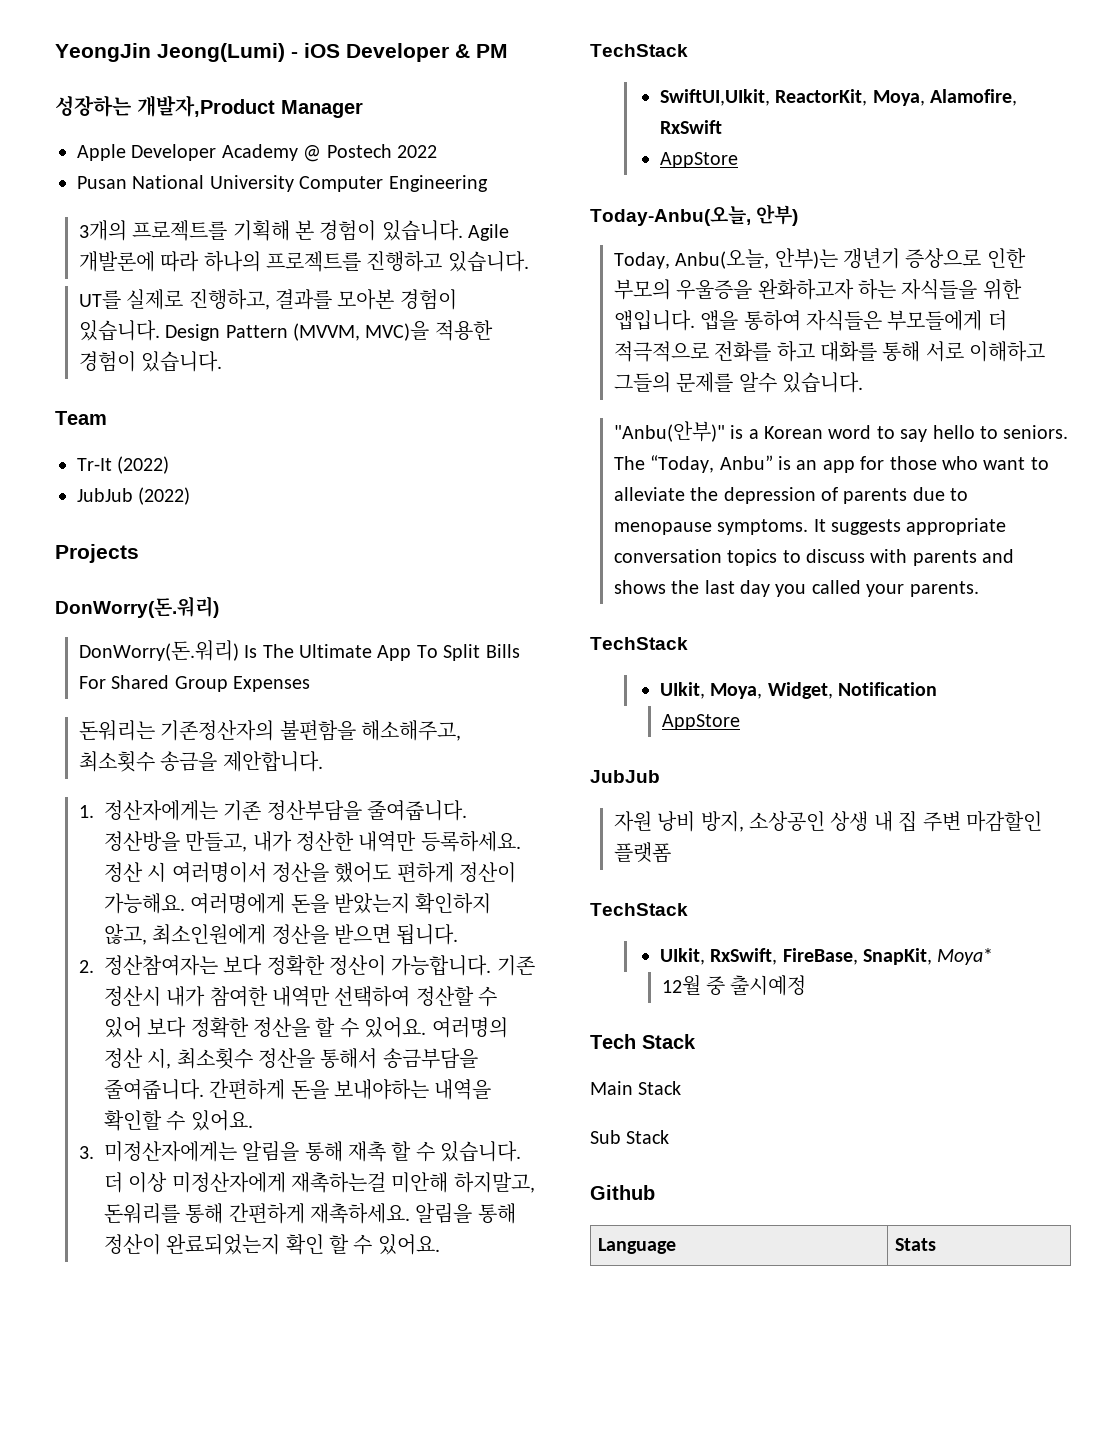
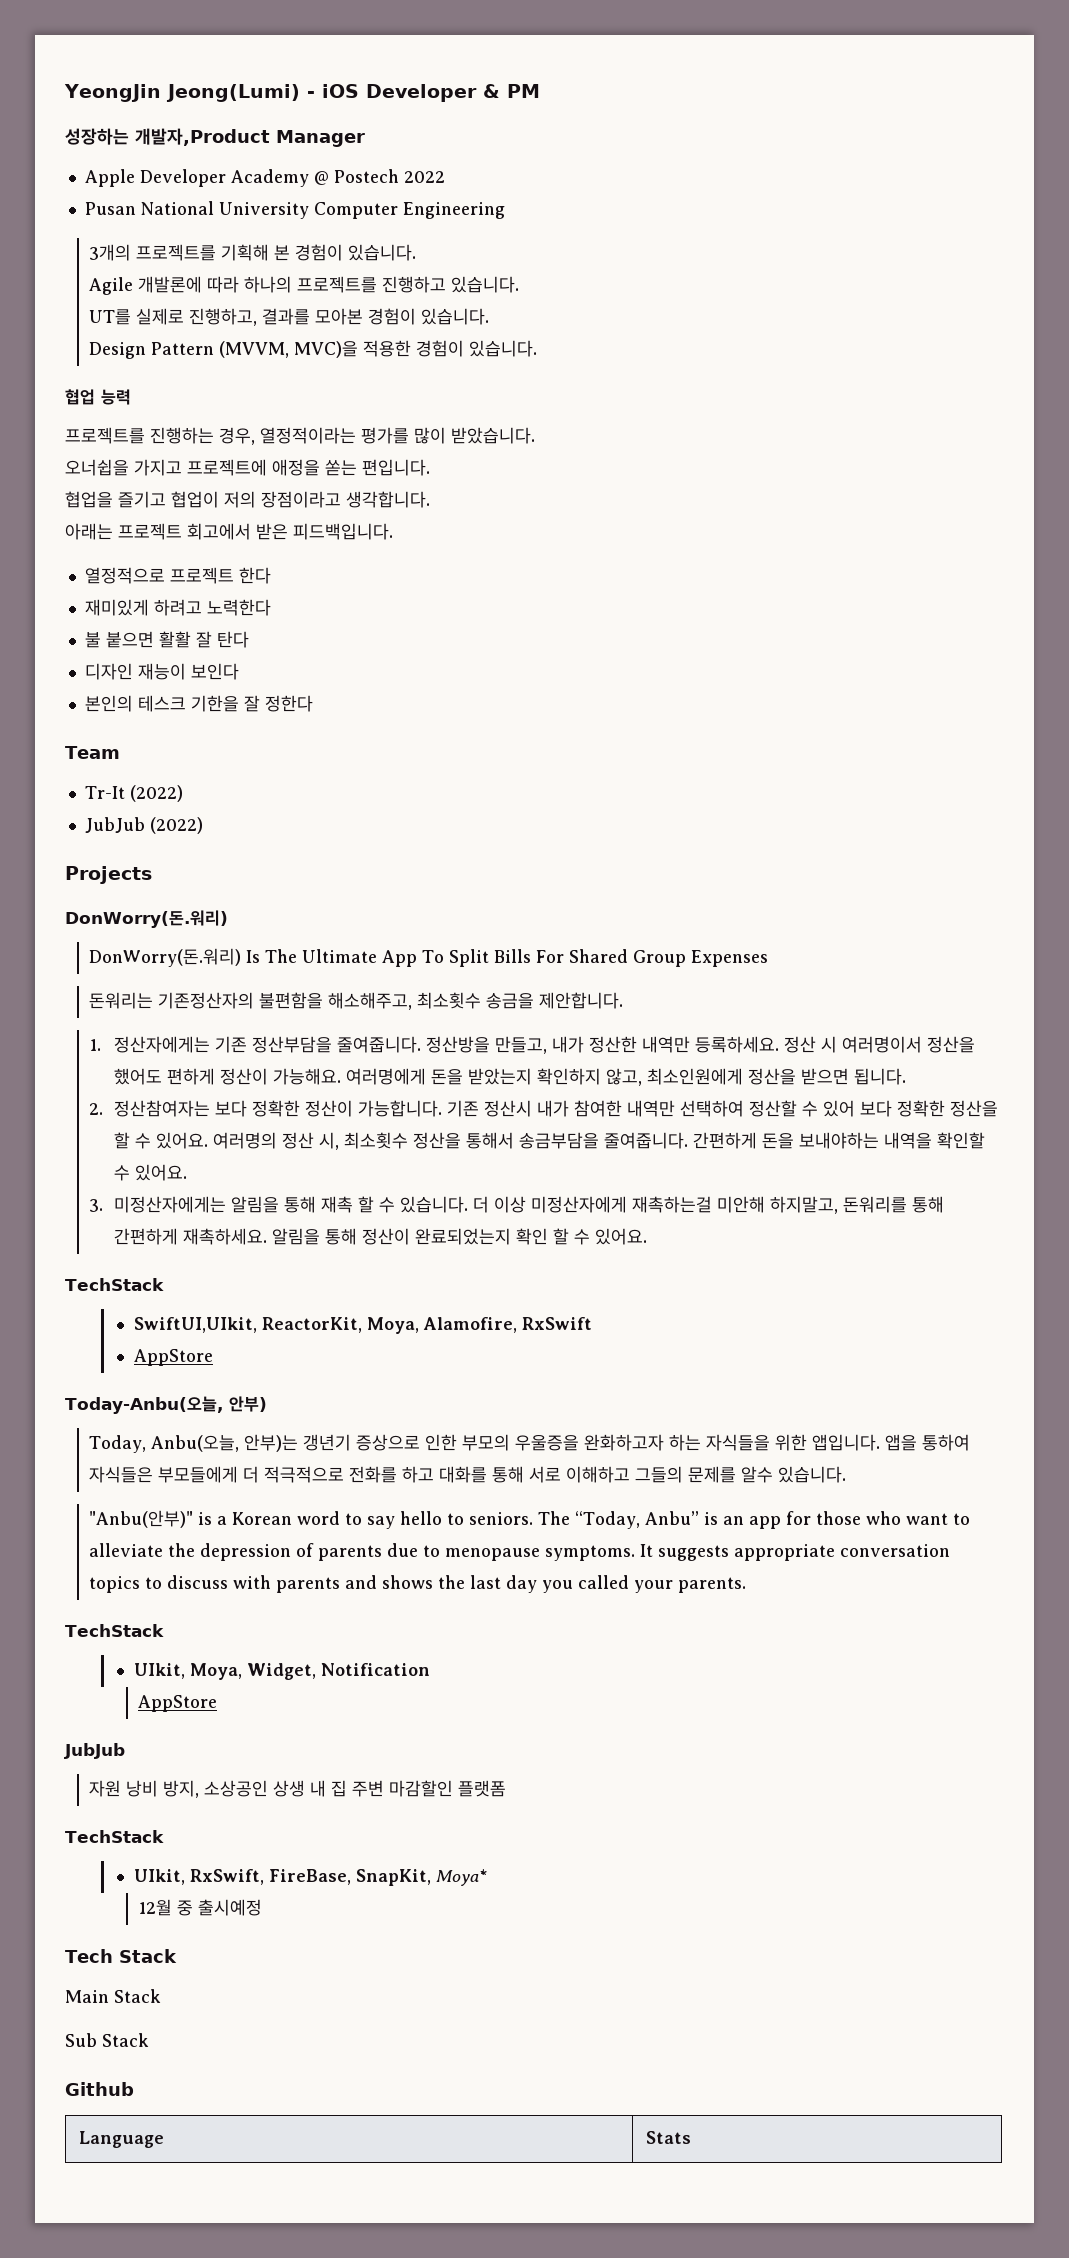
(463, 230) none -> (417, 252) //
(160, 330) none -> (490, 316) //
(223, 361) none -> [65,389,131,405] [65,427,535,445] [65,459,430,476] [65,491,430,508] [65,523,393,540] [84,567,271,584] [84,599,271,616] [84,631,249,648] [84,663,239,680] [84,695,313,712] // 협업 능력 // 프로젝트를 진행하는 경우, 열정적이라는 평가를 많이 받았습니다. // 오너쉽을 가지고 프로젝트에 애정을 쏟는 편입니다. // 협업을 즐기고 협업이 저의 장점이라고 생각합니다. // 아래는 프로젝트 회고에서 받은 피드백입니다. // 열정적으로 프로젝트 한다 // 재미있게 하려고 노력한다 // 불 붙으면 활활 잘 탄다 // 디자인 재능이 보인다 // 본인의 테스크 기한을 잘 정한다

